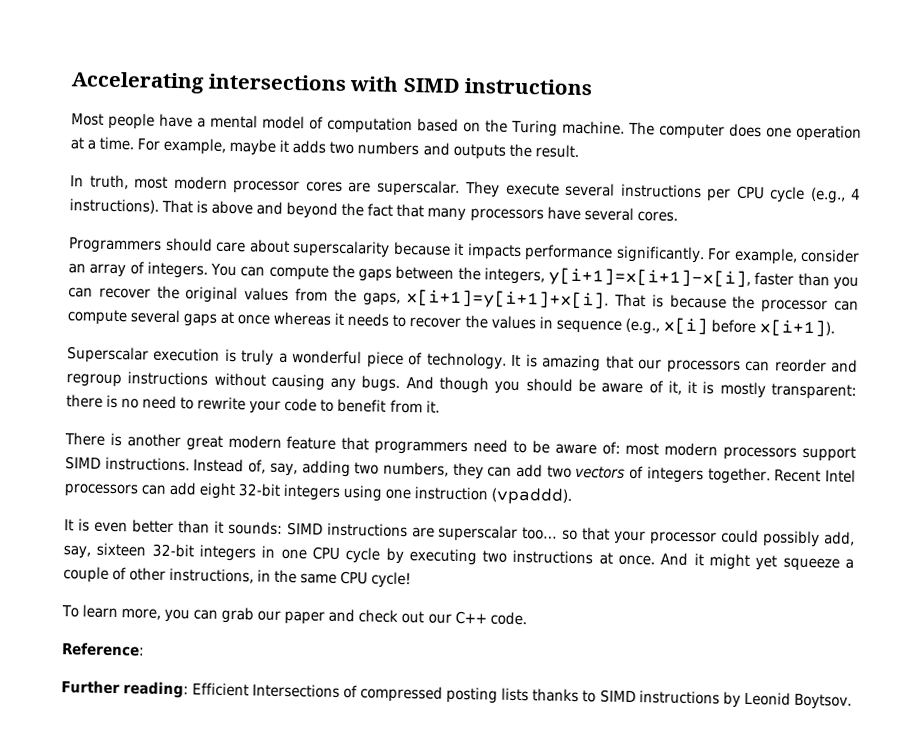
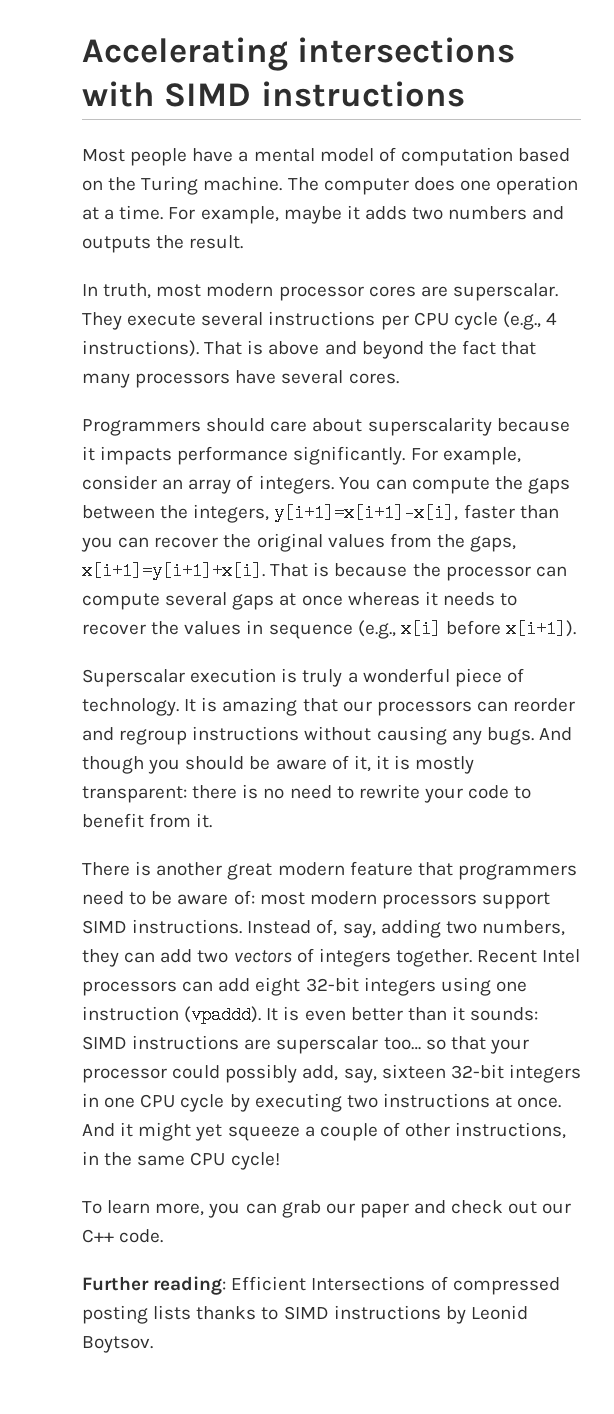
(573, 496) // -> (262, 1015) none
[62,642,145,657] // Reference: -> (164, 1236) none

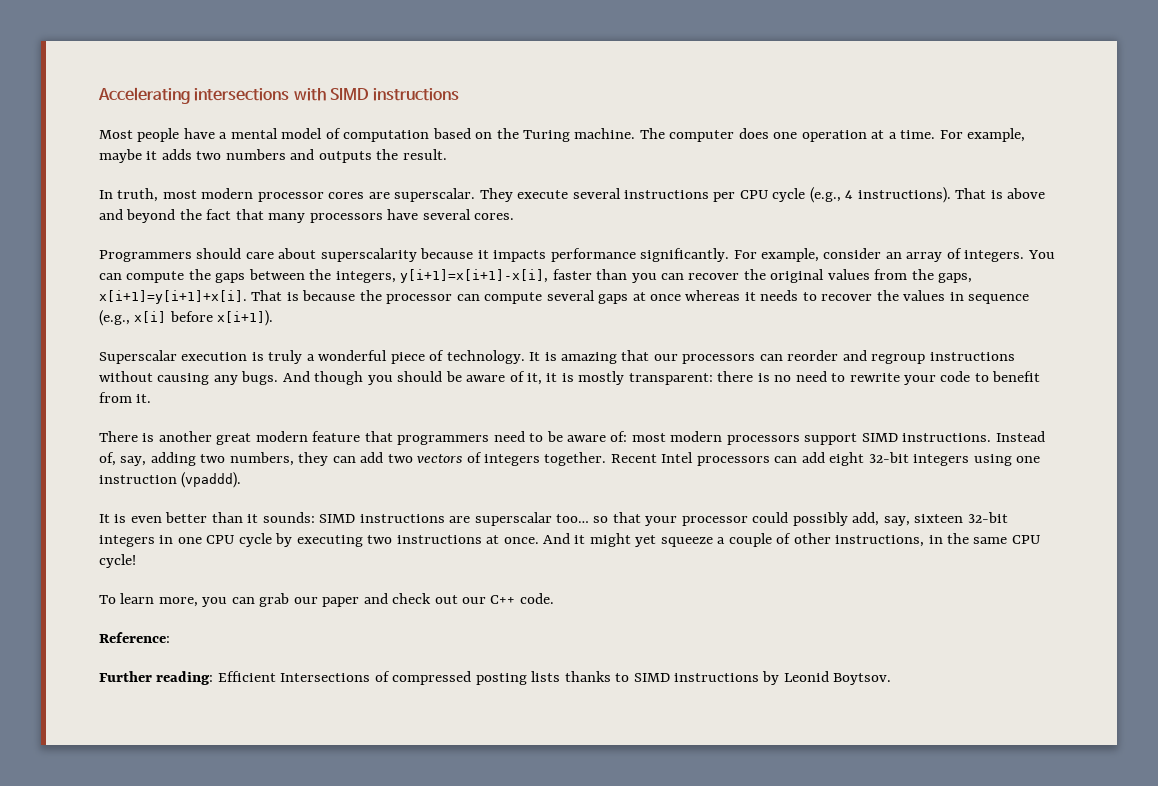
(262, 1015) none -> (242, 480) //
(164, 1236) none -> [99,632,170,643] // Reference:

